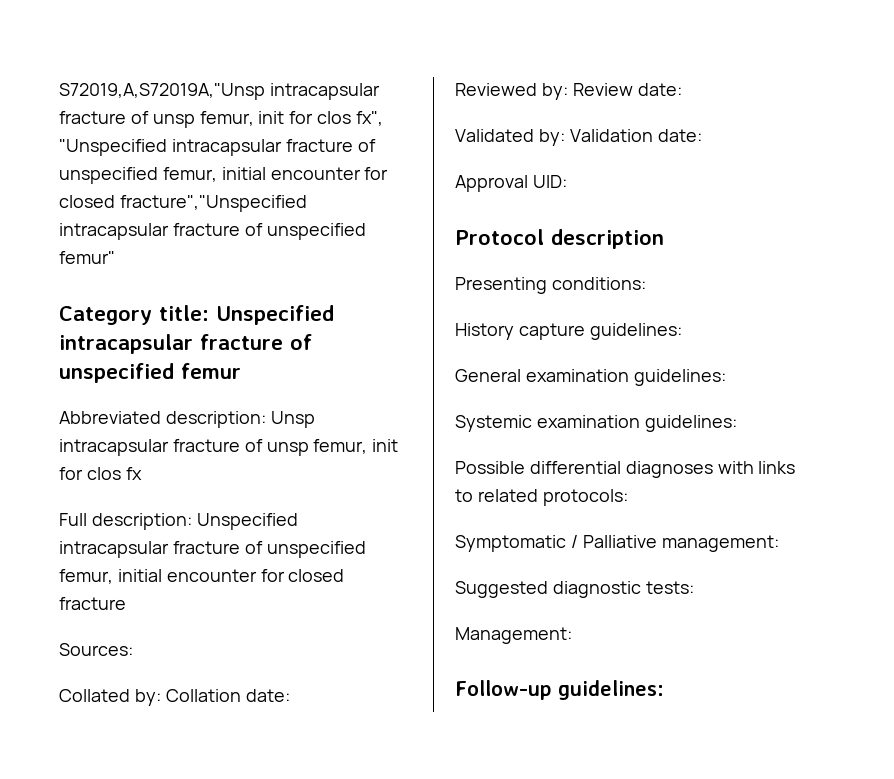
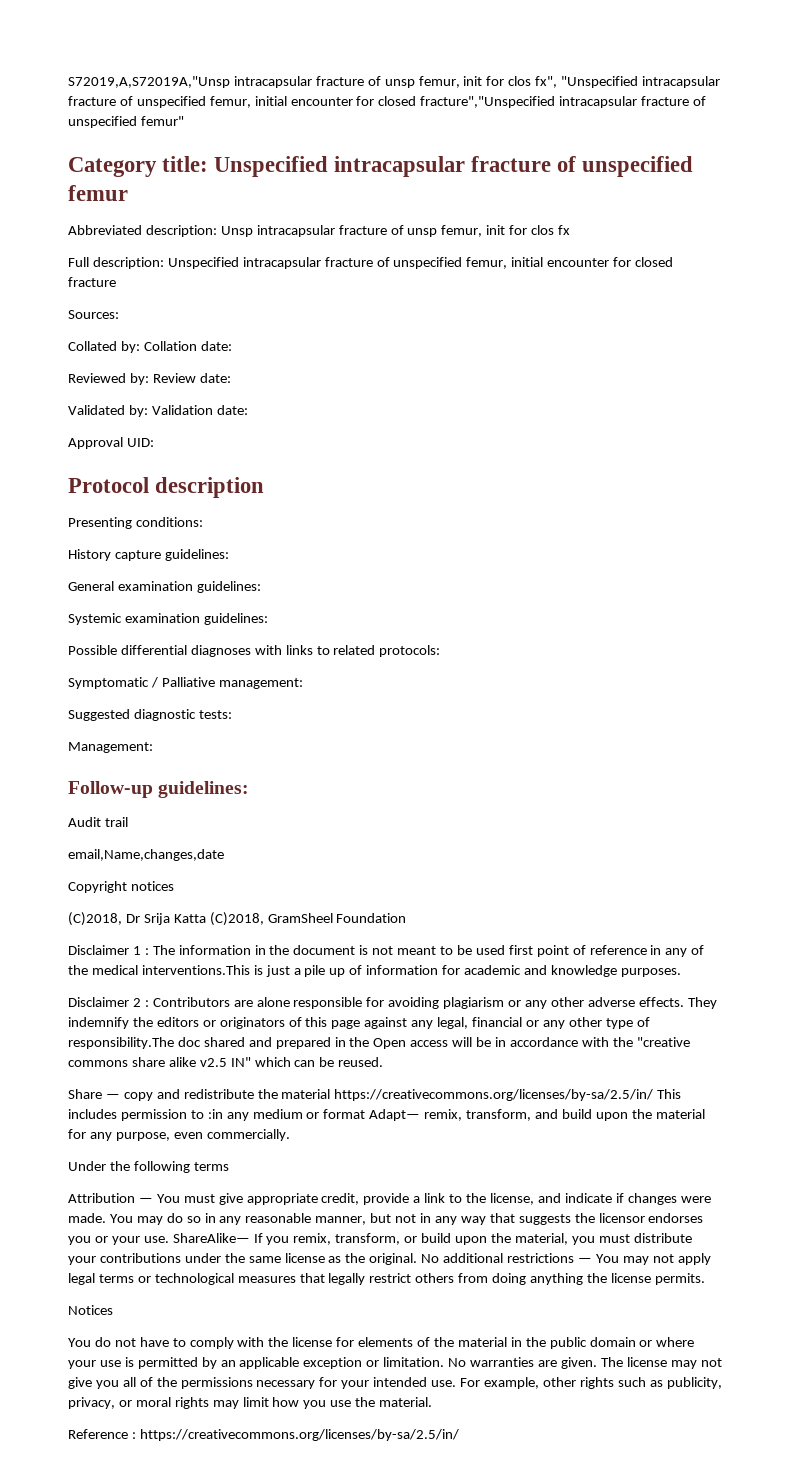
(664, 690) none -> [68,817,128,827] [68,849,224,861] [68,881,174,893] [68,912,407,926] [68,945,705,957] [68,965,681,977] [68,997,717,1009] [68,1017,650,1029] [68,1037,690,1049] [68,1057,384,1067] [68,1089,682,1101] [68,1109,705,1121] [68,1129,290,1141] [68,1161,229,1173] [68,1193,711,1205] [68,1213,704,1225] [68,1233,692,1245] [68,1253,711,1265] [68,1273,705,1285] [68,1305,113,1315] [68,1337,695,1349] [68,1357,722,1369] [68,1377,722,1389] [68,1397,433,1409] [68,1429,459,1441] // Audit trail // email,Name,changes,date // Copyright notices // (C)2018, Dr Srija Katta (C)2018, GramSheel Foundation // Disclaimer 1 : The information in the document is not meant to be used first point of reference in any of the medical interventions.This is just a pile up of information for academic and knowledge purposes. // Disclaimer 2 : Contributors are alone responsible for avoiding plagiarism or any other adverse effects. They indemnify the editors or originators of this page against any legal, financial or any other type of responsibility.The doc shared and prepared in the Open access will be in accordance with the "creative commons share alike v2.5 IN" which can be reused. // Share — copy and redistribute the material https://creativecommons.org/licenses/by-sa/2.5/in/ This includes permission to :in any medium or format Adapt— remix, transform, and build upon the material for any purpose, even commercially. // Under the following terms // Attribution — You must give appropriate credit, provide a link to the license, and indicate if changes were made. You may do so in any reasonable manner, but not in any way that suggests the licensor endorses you or your use. ShareAlike— If you remix, transform, or build upon the material, you must distribute your contributions under the same license as the original. No additional restrictions — You may not apply legal terms or technological measures that legally restrict others from doing anything the license permits. // Notices // You do not have to comply with the license for elements of the material in the public domain or where your use is permitted by an applicable exception or limitation. No warranties are given. The license may not give you all of the permissions necessary for your intended use. For example, other rights such as publicity, privacy, or moral rights may limit how you use the material. // Reference : https://creativecommons.org/licenses/by-sa/2.5/in/

